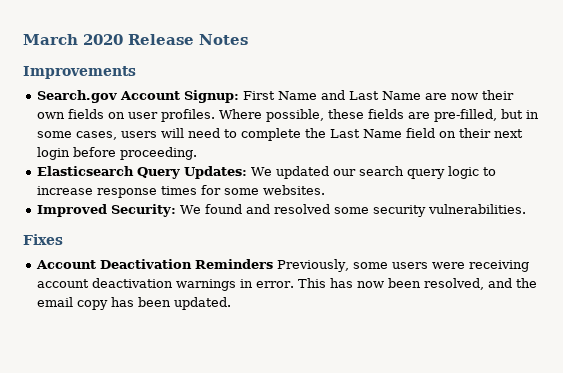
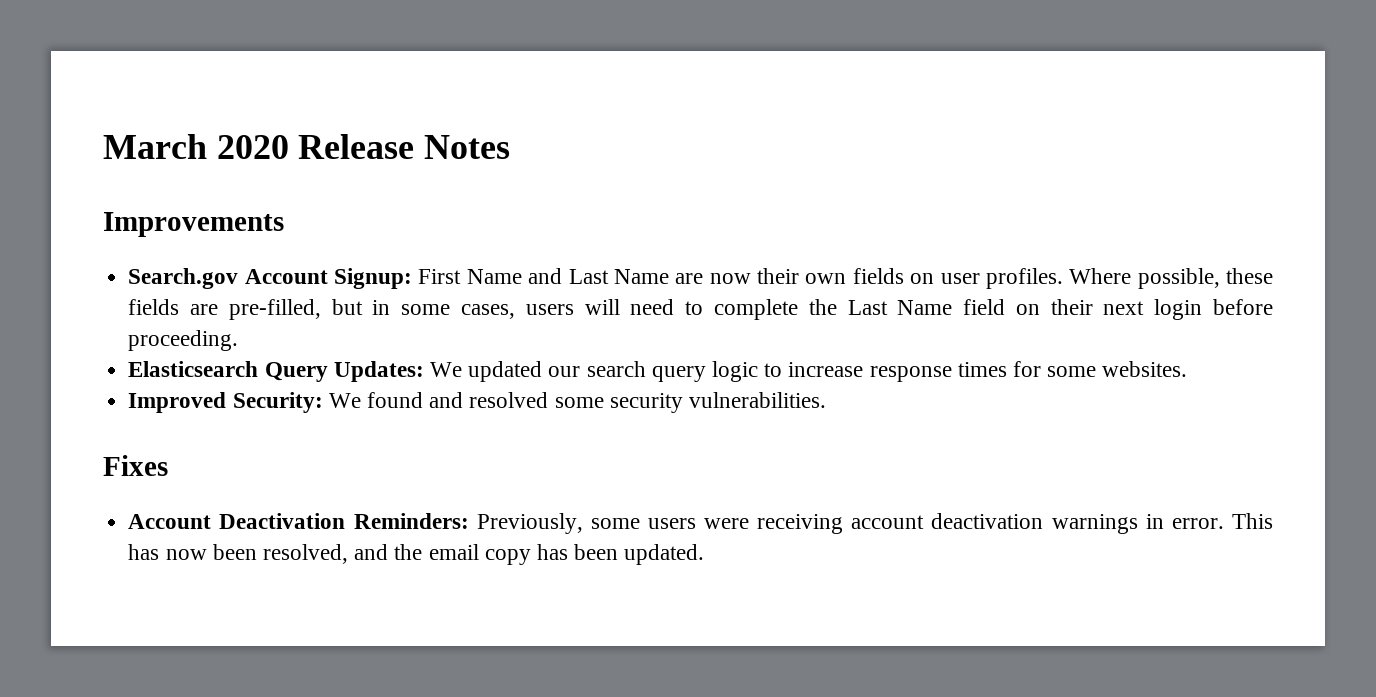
[194,259,273,269] Reminders -> [353,513,469,529] Reminders:

